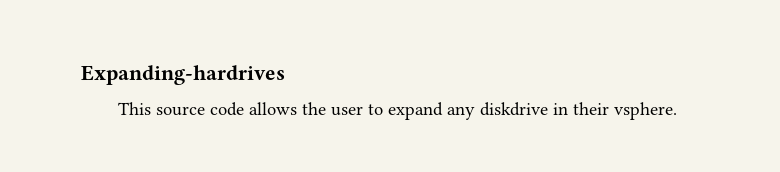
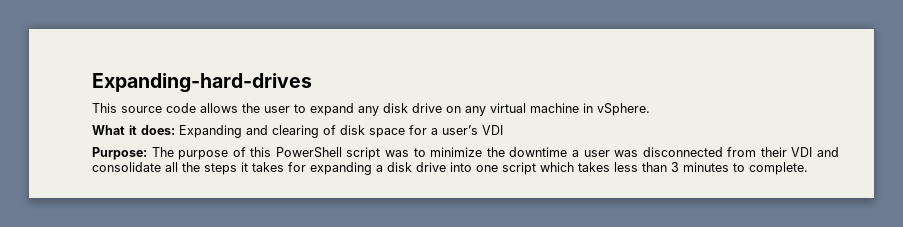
[81,65,285,85] Expanding-hardrives -> [92,73,312,93] Expanding-hard-drives
[480,102,678,120] diskdrive in their vsphere. -> [383,103,650,116] [92,125,503,138] [92,147,839,160] [92,162,808,175] disk drive on any virtual machine in vSphere. // What it does: Expanding and clearing of disk space for a user’s VDI // Purpose: The purpose of this PowerShell script was to minimize the downtime a user was disconnected from their VDI and consolidate all the steps it takes for expanding a disk drive into one script which takes less than 3 minutes to complete.

